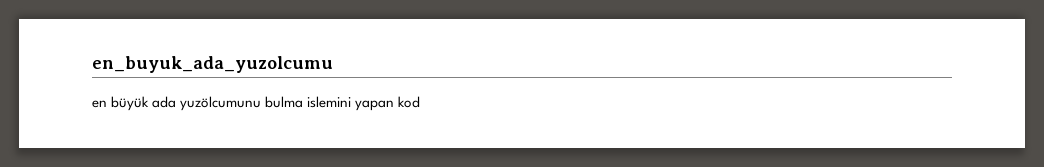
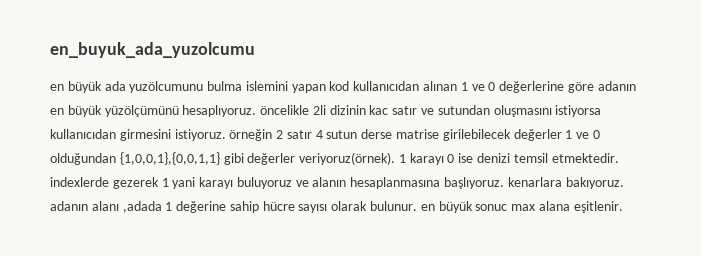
(421, 102) none -> [353,81,636,93] [50,105,602,117] [50,129,600,141] [50,152,619,165] [50,177,624,189] [50,201,623,213] kullanıcıdan alınan 1 ve 0 değerlerine göre adanın en büyük yüzölçümünü hesaplıyoruz. öncelikle 2li dizinin kac satır ve sutundan oluşmasını istiyorsa kullanıcıdan girmesini istiyoruz. örneğin 2 satır 4 sutun derse matrise girilebilecek değerler 1 ve 0 olduğundan {1,0,0,1},{0,0,1,1} gibi değerler veriyoruz(örnek). 1 karayı 0 ise denizi temsil etmektedir. indexlerde gezerek 1 yani karayı buluyoruz ve alanın hesaplanmasına başlıyoruz. kenarlara bakıyoruz. adanın alanı ,adada 1 değerine sahip hücre sayısı olarak bulunur. en büyük sonuc max alana eşitlenir.

